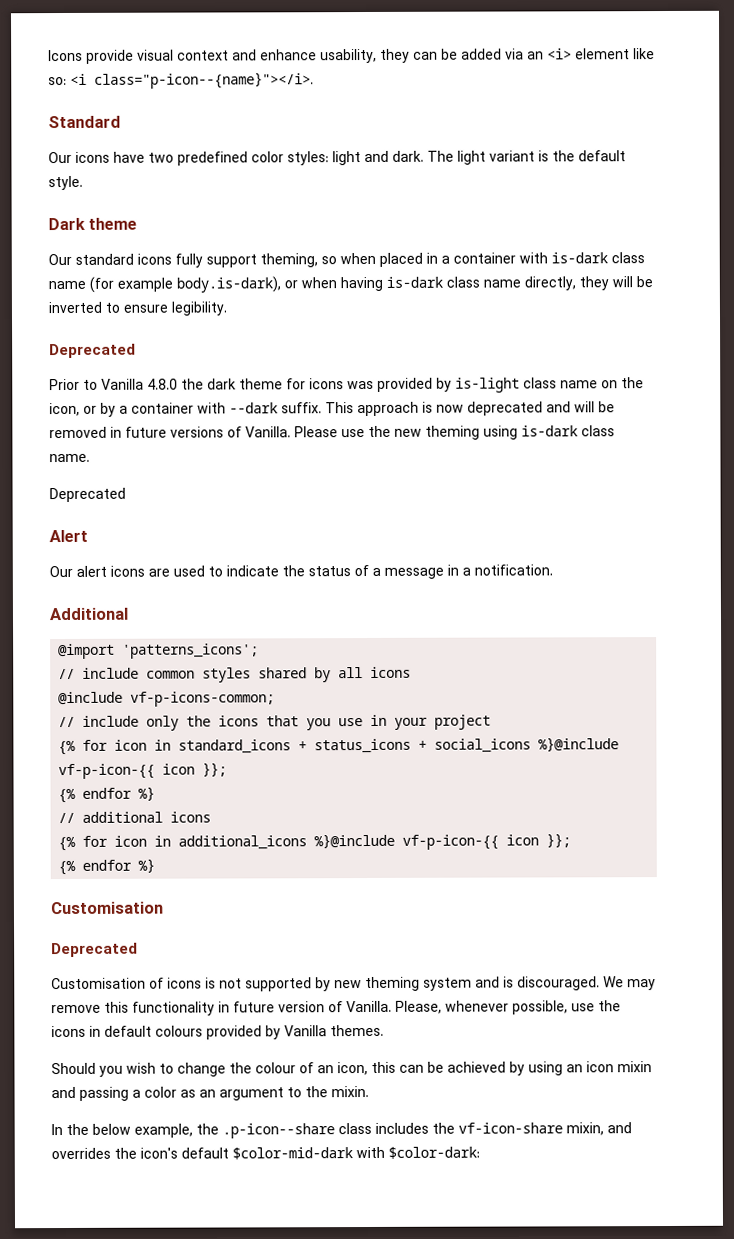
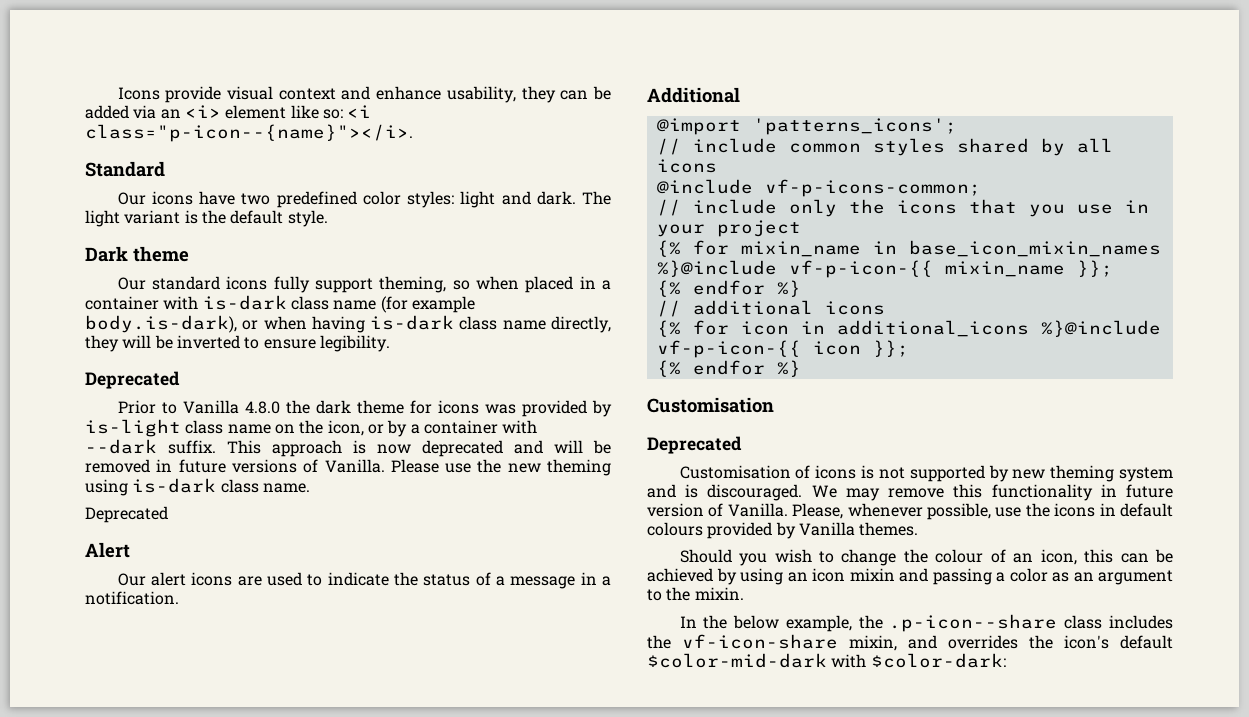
[114,737,620,754] [58,763,196,780] icon in standard_icons + status_icons + social_icons %}@include vf-p-icon-{{ icon -> [740,240,1161,257] [656,260,1065,278] mixin_name in base_icon_mixin_names %}@include vf-p-icon-{{ mixin_name

